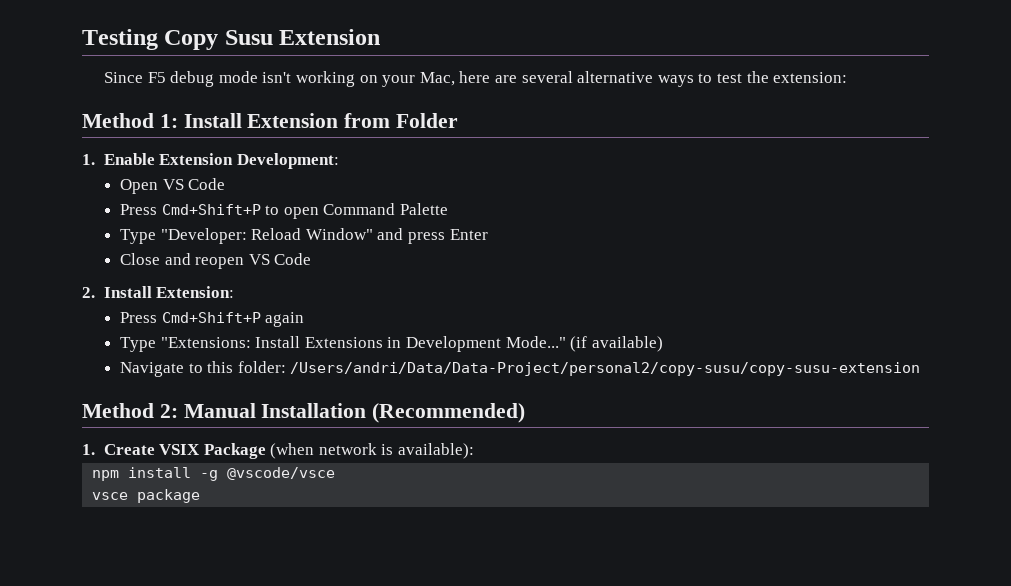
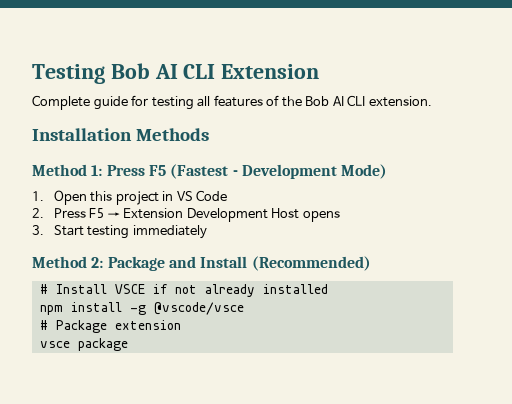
[164,29,381,50] [104,71,848,87] [82,113,459,128] [82,153,339,169] [120,178,226,194] [120,203,449,219] [120,228,488,244] [120,253,312,269] [82,286,235,298] [120,312,305,327] [120,336,663,352] [120,361,921,377] [82,403,526,423] [82,443,475,459] Copy Susu Extension // Since F5 debug mode isn't working on your Mac, here are several alternative ways to test the extension: // Method 1: Install Extension from Folder // 1. Enable Extension Development: // Open VS Code // Press Cmd+Shift+P to open Command Palette // Type "Developer: Reload Window" and press Enter // Close and reopen VS Code // 2. Install Extension: // Press Cmd+Shift+P again // Type "Extensions: Install Extensions in Development Mode..." (if available) // Navigate to this folder: /Users/andri/Data/Data-Project/personal2/copy-susu/copy-susu-extension // Method 2: Manual Installation (Recommended) // 1. Create VSIX Package (when network is available): -> [110,63,320,79] [32,95,432,110] [32,128,209,141] [32,164,388,179] [32,190,228,205] [32,208,340,222] [32,225,207,239] [32,256,371,271] [39,284,328,297] Bob AI CLI Extension // Complete guide for testing all features of the Bob AI CLI extension. // Installation Methods // Method 1: Press F5 (Fastest - Development Mode) // 1. Open this project in VS Code // 2. Press F5 → Extension Development Host opens // 3. Start testing immediately // Method 2: Package and Install (Recommended) // # Install VSCE if not already installed
(336, 473) none -> [39,320,181,333] // # Package extension

